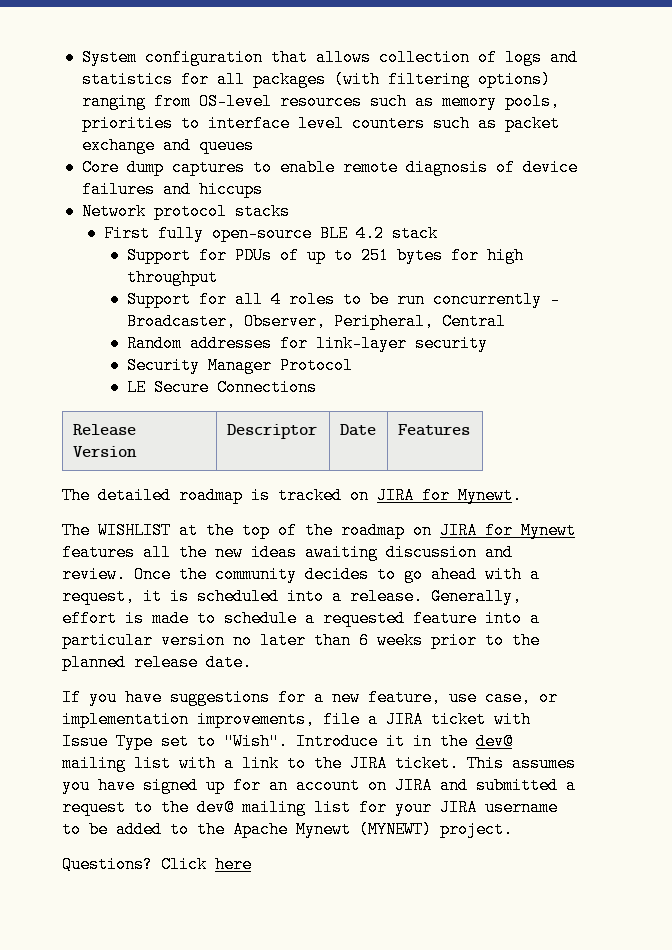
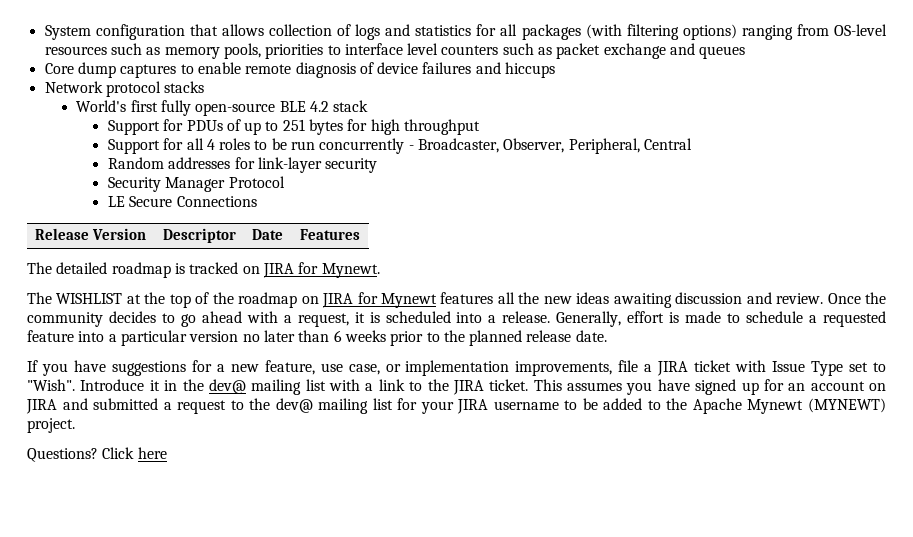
[104,225,151,242] First -> [76,100,158,112] World's first

